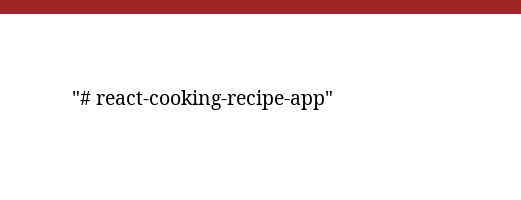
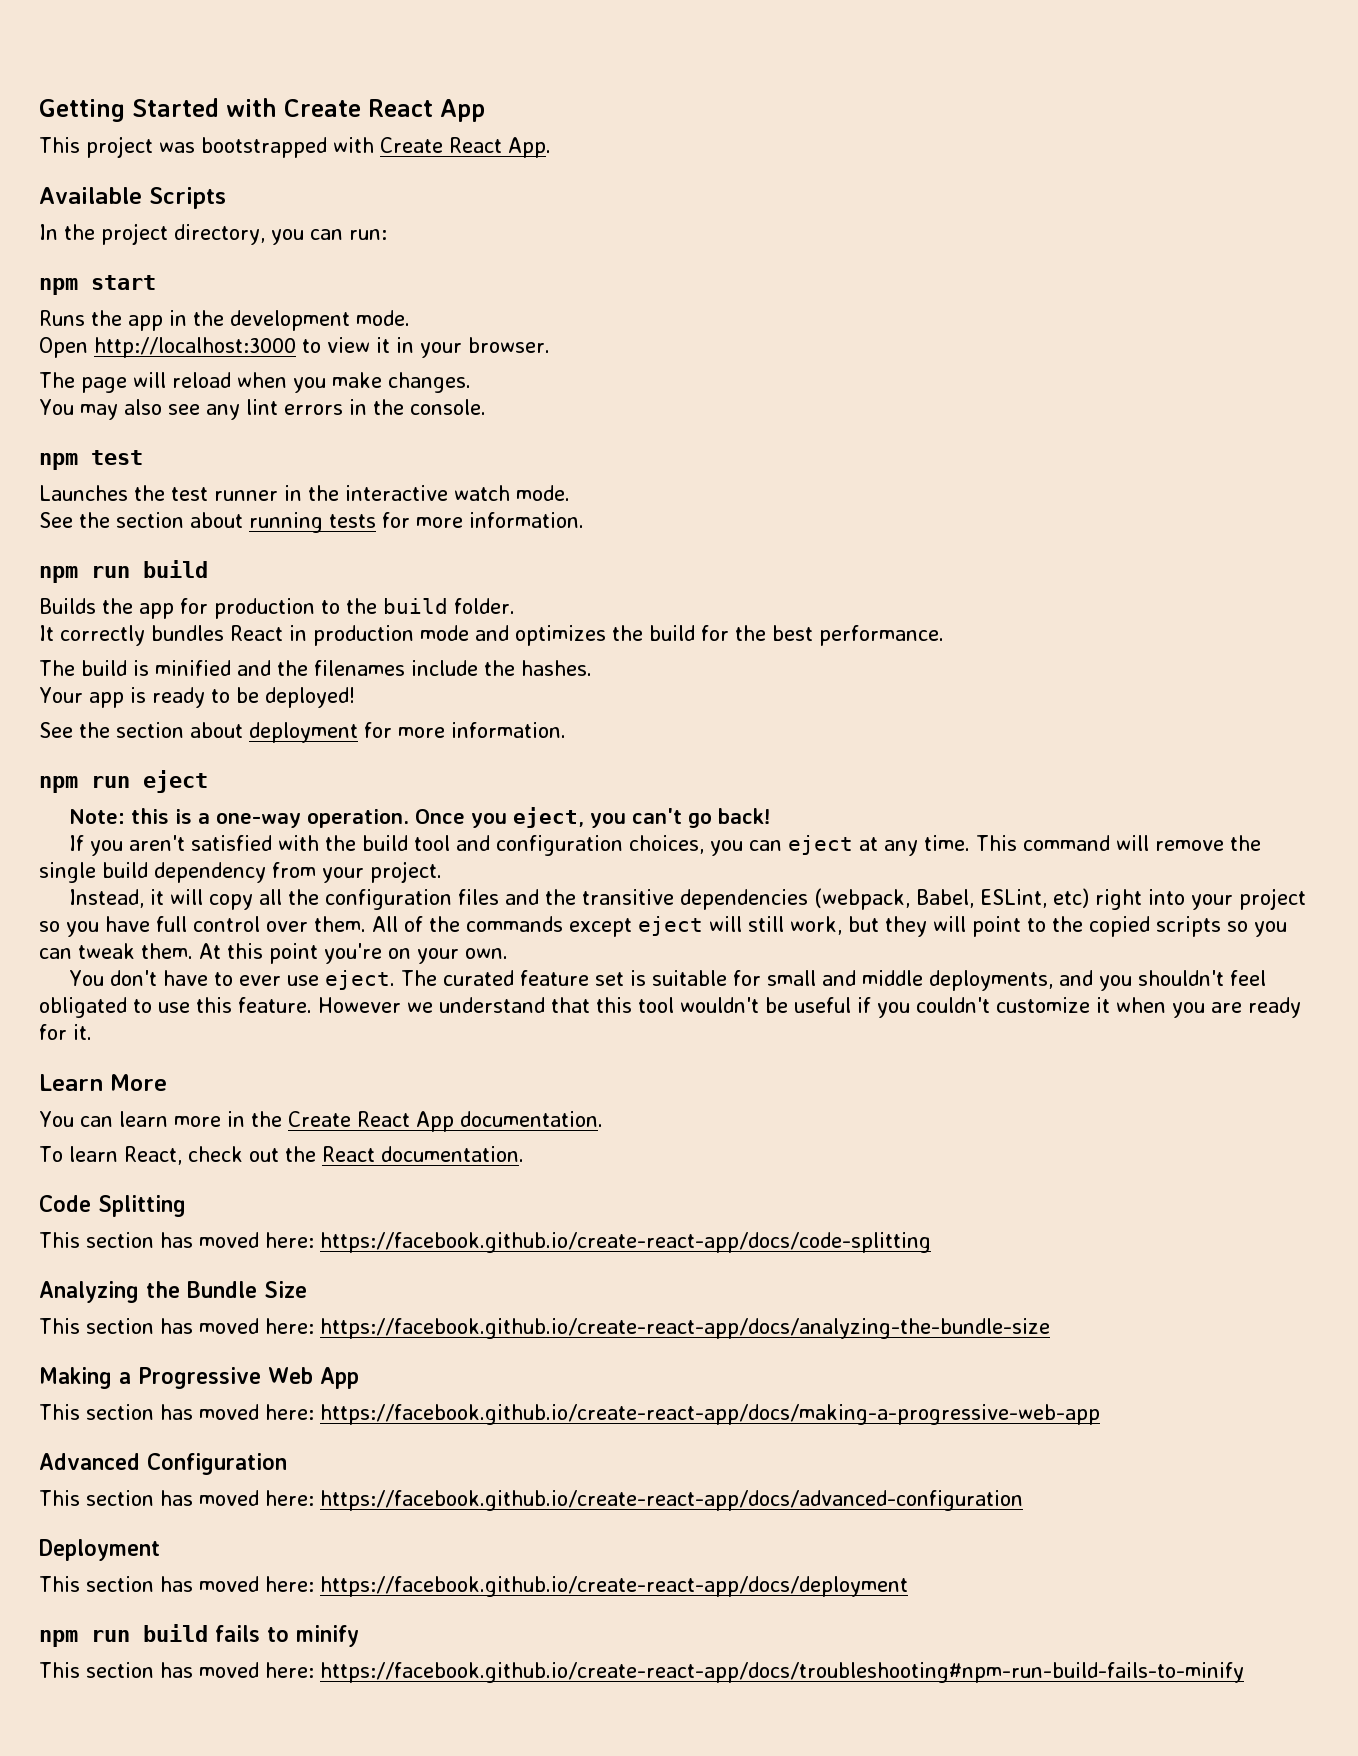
[72,90,334,110] "# react-cooking-recipe-app" -> [39,98,485,122] [39,136,551,158] [39,187,226,209] [39,223,387,245] [39,275,156,295] [39,310,410,331] [39,337,550,358] [39,372,471,393] [39,399,486,420] [39,450,143,470] [39,485,570,501] [39,512,584,533] [39,560,208,583] [39,598,515,619] [39,625,944,646] [39,660,592,676] [39,687,355,708] [39,722,566,743] [39,770,208,793] [68,807,771,828] [68,835,1261,856] [39,861,442,883] [68,888,1306,910] [39,916,1287,937] [39,943,508,964] [68,970,1266,991] [39,997,1301,1018] [39,1024,92,1040] [39,1074,167,1091] [39,1111,603,1132] [39,1146,524,1165] [39,1195,186,1217] [39,1232,931,1253] [39,1281,307,1303] [39,1318,1050,1339] [39,1367,359,1389] [39,1404,1100,1425] [39,1453,287,1475] [39,1490,1023,1511] [39,1539,160,1561] [39,1576,908,1597] [39,1624,359,1647] [39,1662,1244,1683] Getting Started with Create React App // This project was bootstrapped with Create React App. // Available Scripts // In the project directory, you can run: // npm start // Runs the app in the development mode. // Open http://localhost:3000 to view it in your browser. // The page will reload when you make changes. // You may also see any lint errors in the console. // npm test // Launches the test runner in the interactive watch mode. // See the section about running tests for more information. // npm run build // Builds the app for production to the build folder. // It correctly bundles React in production mode and optimizes the build for the best performance. // The build is minified and the filenames include the hashes. // Your app is ready to be deployed! // See the section about deployment for more information. // npm run eject // Note: this is a one-way operation. Once you eject, you can't go back! // If you aren't satisfied with the build tool and configuration choices, you can eject at any time. This command will remove the single build dependency from your project. // Instead, it will copy all the configuration files and the transitive dependencies (webpack, Babel, ESLint, etc) right into your project so you have full control over them. All of the commands except eject will still work, but they will point to the copied scripts so you can tweak them. At this point you're on your own. // You don't have to ever use eject. The curated feature set is suitable for small and middle deployments, and you shouldn't feel obligated to use this feature. However we understand that this tool wouldn't be useful if you couldn't customize it when you are ready for it. // Learn More // You can learn more in the Create React App documentation. // To learn React, check out the React documentation. // Code Splitting // This section has moved here: https://facebook.github.io/create-react-app/docs/code-splitting // Analyzing the Bundle Size // This section has moved here: https://facebook.github.io/create-react-app/docs/analyzing-the-bundle-size // Making a Progressive Web App // This section has moved here: https://facebook.github.io/create-react-app/docs/making-a-progressive-web-app // Advanced Configuration // This section has moved here: https://facebook.github.io/create-react-app/docs/advanced-configuration // Deployment // This section has moved here: https://facebook.github.io/create-react-app/docs/deployment // npm run build fails to minify // This section has moved here: https://facebook.github.io/create-react-app/docs/troubleshooting#npm-run-build-fails-to-minify

